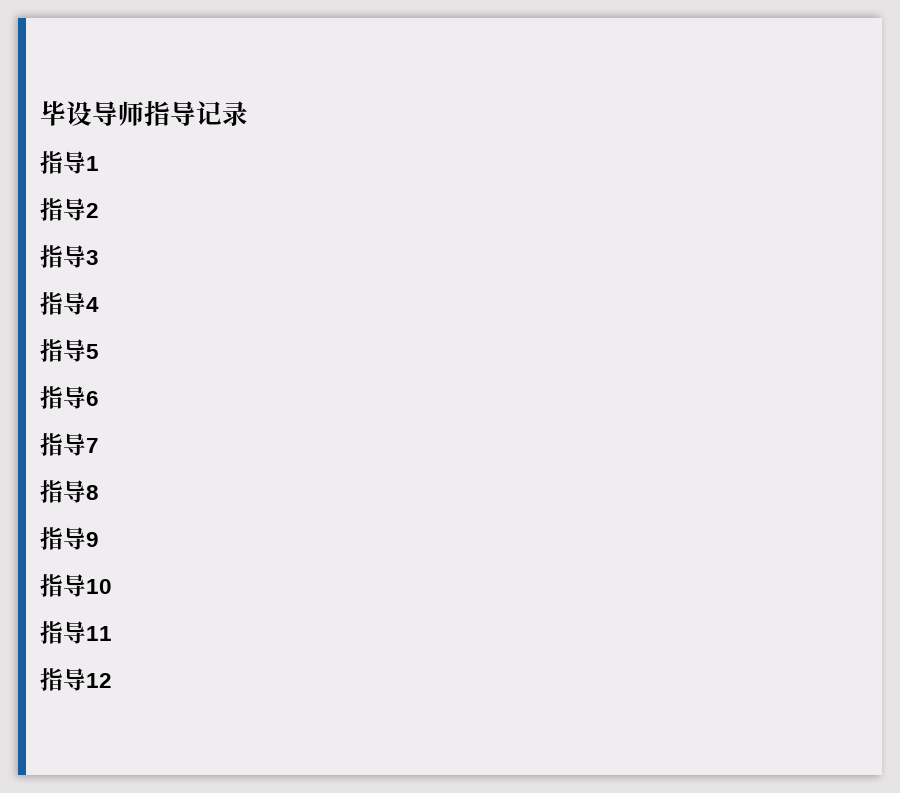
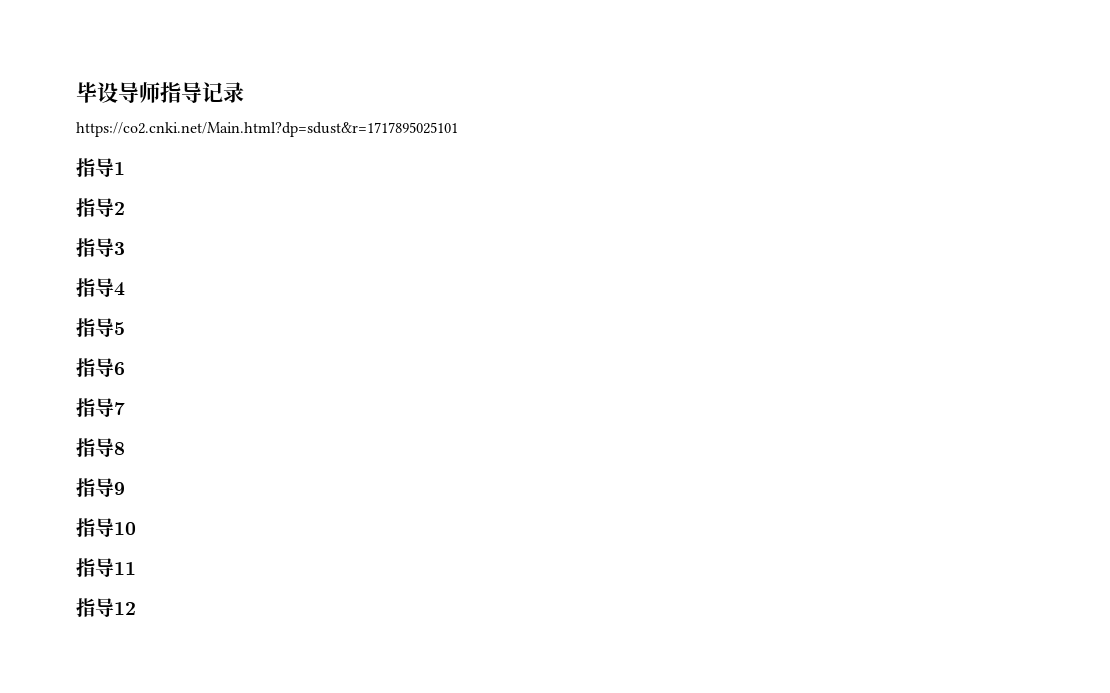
(248, 113) none -> [76,122,458,137] // https://co2.cnki.net/Main.html?dp=sdust&r=1717895025101

